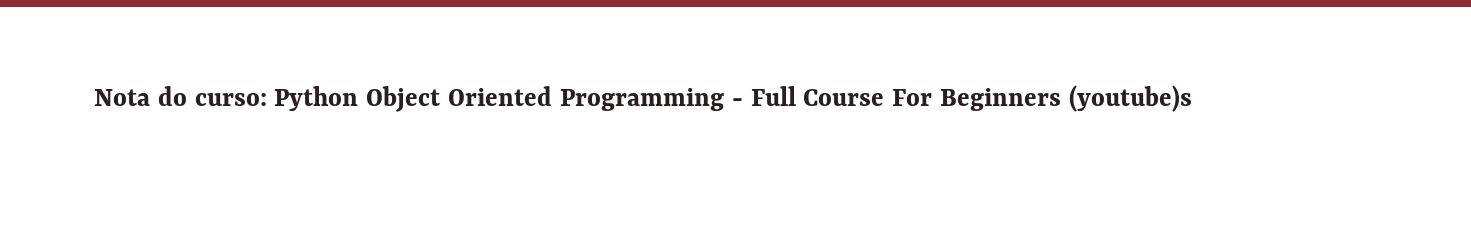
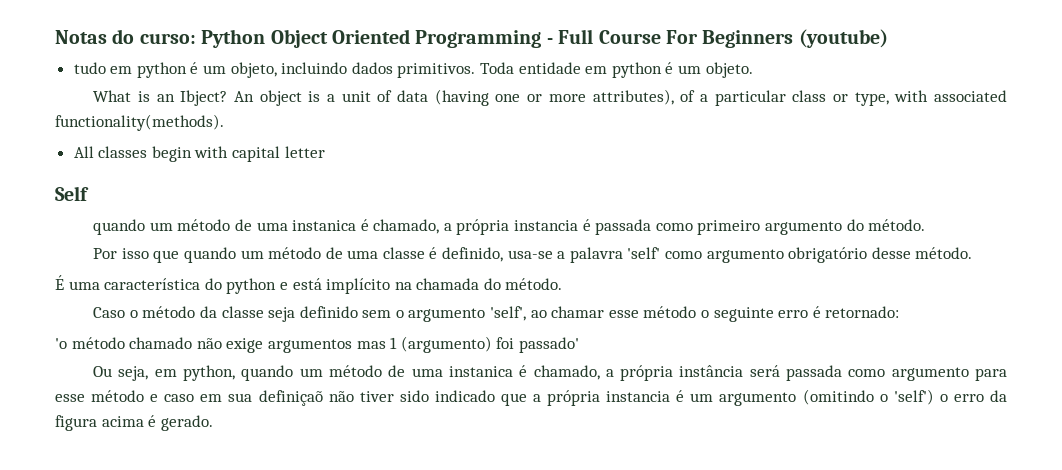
[94,89,150,106] Nota -> [55,30,107,44] Notas
[1068,85,1192,112] (youtube)s -> [798,29,888,48] [73,62,753,78] [93,89,1007,106] [55,114,224,131] [73,146,325,162] [55,186,89,201] [93,219,926,235] [93,247,973,263] [55,275,563,294] [93,306,900,322] [55,336,579,353] [93,365,1008,381] [55,389,1007,406] [55,415,213,431] (youtube) // tudo em python é um objeto, incluindo dados primitivos. Toda entidade em python é um objeto. // What is an Ibject? An object is a unit of data (having one or more attributes), of a particular class or type, with associated functionality(methods). // All classes begin with capital letter // Self // quando um método de uma instanica é chamado, a própria instancia é passada como primeiro argumento do método. // Por isso que quando um método de uma classe é definido, usa-se a palavra 'self' como argumento obrigatório desse método. // É uma característica do python e está implícito na chamada do método. // Caso o método da classe seja definido sem o argumento 'self', ao chamar esse método o seguinte erro é retornado: // 'o método chamado não exige argumentos mas 1 (argumento) foi passado' // Ou seja, em python, quando um método de uma instanica é chamado, a própria instância será passada como argumento para esse método e caso em sua definiçaõ não tiver sido indicado que a própria instancia é um argumento (omitindo o 'self') o erro da figura acima é gerado.

